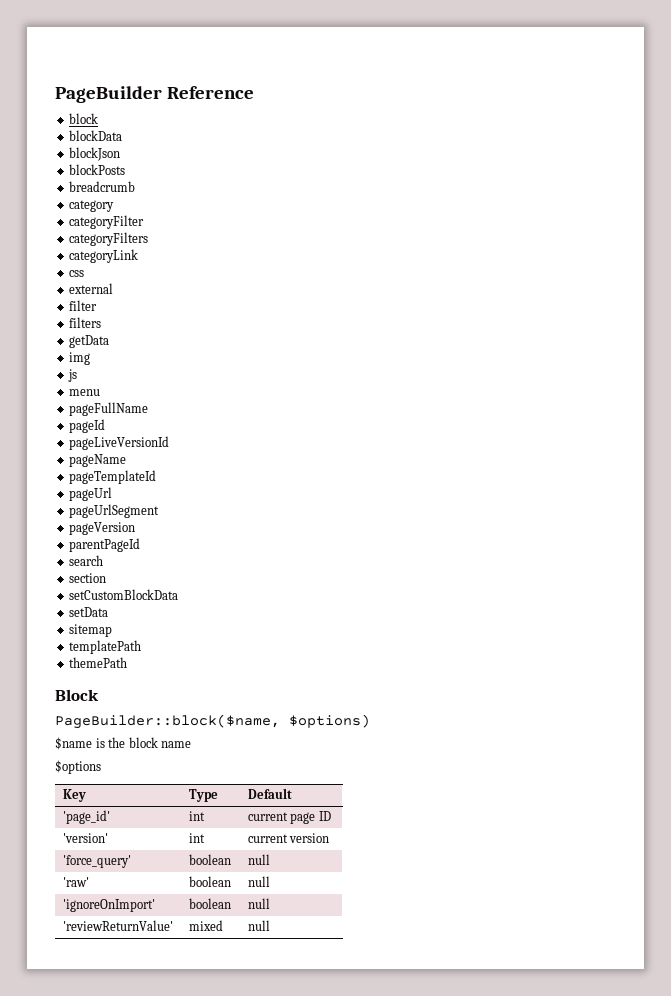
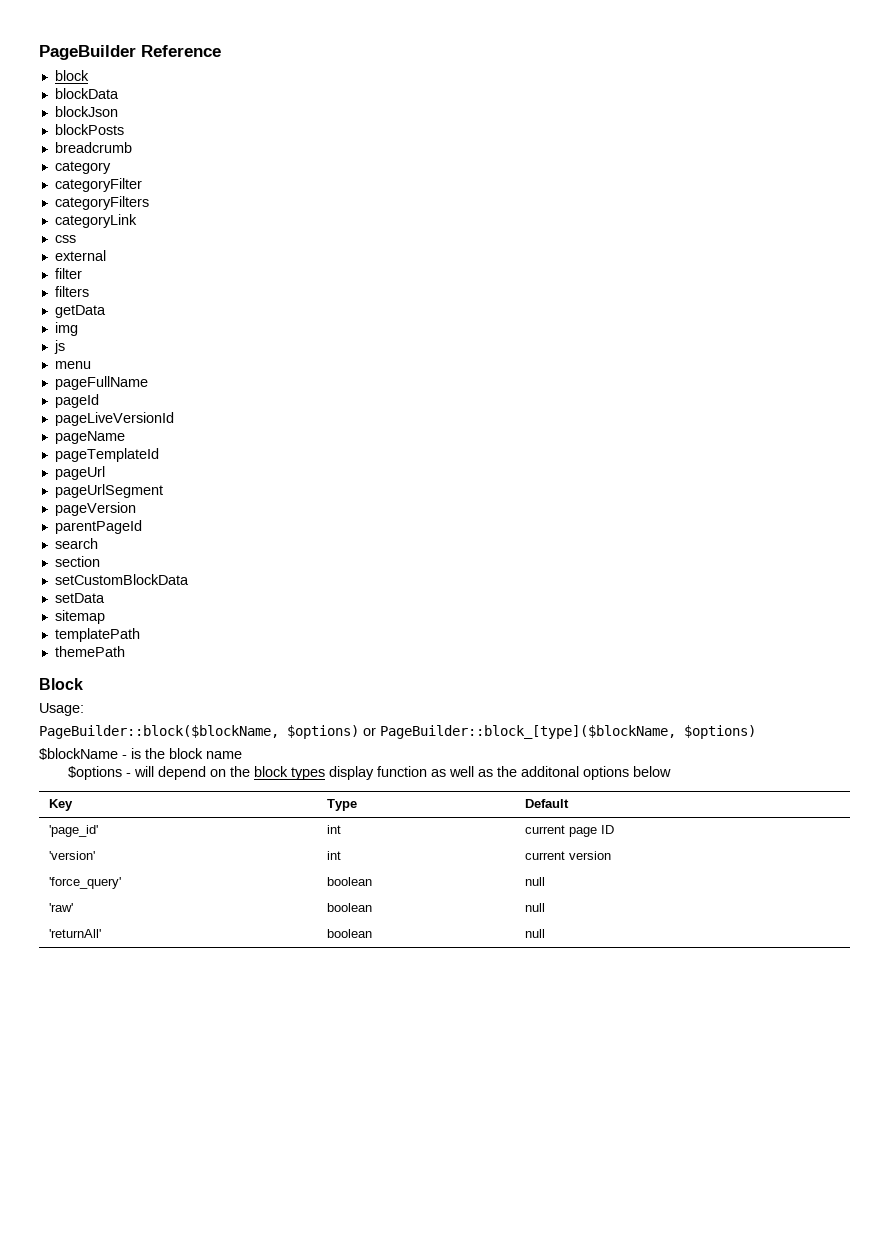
[55,714,280,729] PageBuilder::block($name, -> [39,703,84,716] [39,725,676,739] Usage: // PageBuilder::block($blockName, $options) or PageBuilder::block_[type]($blockName,
[55,737,92,750] $name -> [39,748,127,760] $blockName -
(101, 767) none -> [125,766,671,780] - will depend on the block types display function as well as the additonal options below
[62,899,155,912] [188,898,231,909] [247,898,270,909] [62,920,173,931] [188,920,223,931] [247,920,270,931] 'ignoreOnImport' | boolean | null // 'reviewReturnValue' | mixed | null -> [48,929,101,938] [326,929,372,938] [524,929,545,938] 'returnAll' | boolean | null

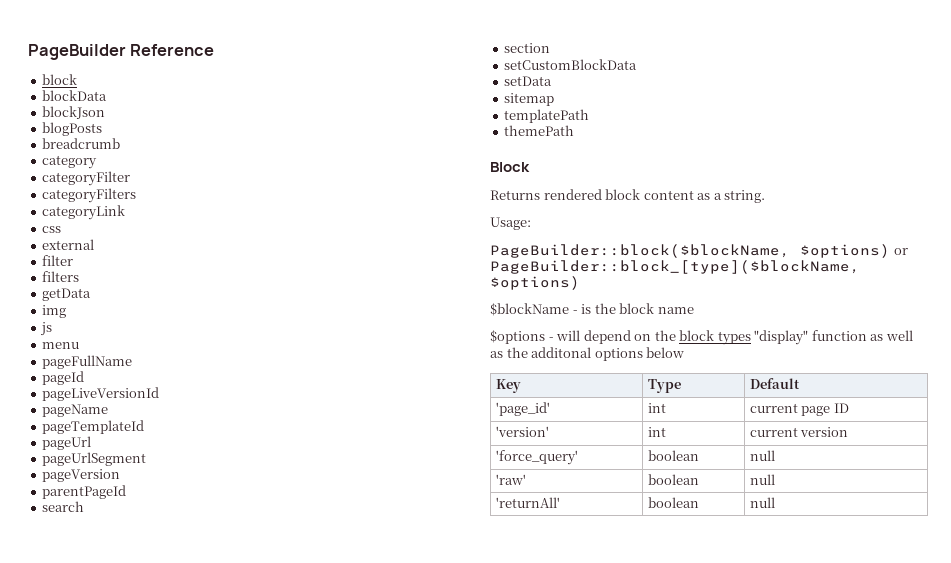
[54,124,124,135] blockPosts -> [42,122,103,136] blogPosts
(83, 684) none -> [490,189,766,203] // Returns rendered block content as a string.
[328,766,374,780] display -> [754,330,809,345] "display"

